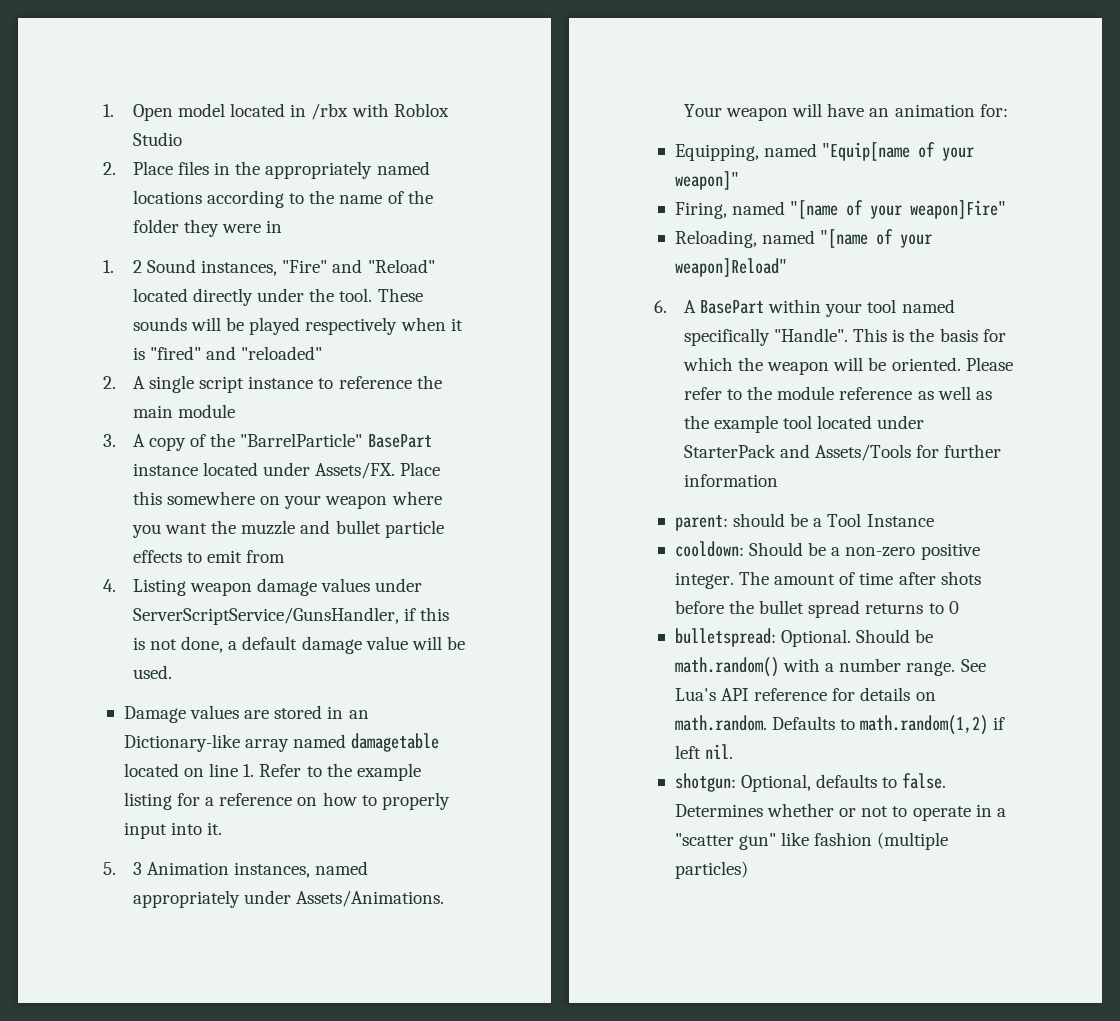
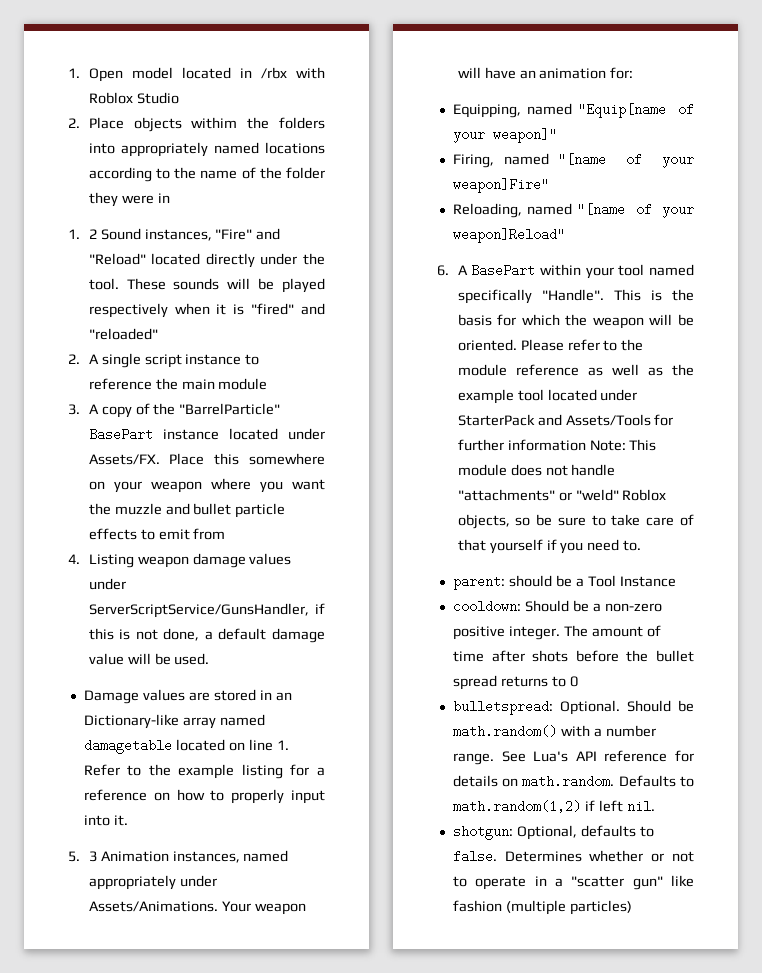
[178,161,261,175] files in the -> [133,117,325,132] [88,143,115,154] objects withim the folders into
(778, 480) none -> [589,439,657,451] [457,464,616,476] [457,489,667,501] [457,514,694,529] [457,539,642,554] Note: This module does not handle "attachments" or "weld" Roblox objects, so be sure to take care of that yourself if you need to.

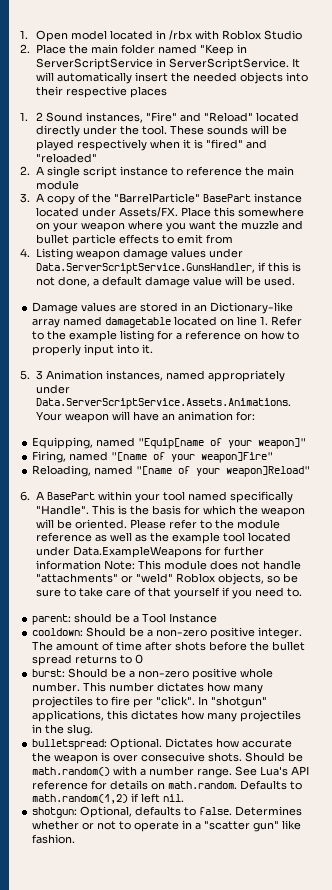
[133,117,325,132] [88,142,325,157] [88,167,325,182] [88,192,170,207] objects withim the folders into appropriately named locations according to the name of the folder they were in -> [68,44,247,56] [35,58,300,70] [35,72,308,84] [35,86,167,98] the main folder named "Keep in ServerScriptService in ServerScriptService. It will automatically insert the needed objects into their respective places
[88,603,309,618] ServerScriptService/GunsHandler, -> [35,263,255,274] Data.ServerScriptService.GunsHandler,
[88,901,218,912] Assets/Animations. -> [35,398,291,409] Data.ServerScriptService.Assets.Animations.
[457,414,651,426] StarterPack and Assets/Tools -> [72,546,202,558] Data.ExampleWeapons
[452,700,620,715] bulletspread: Optional. -> [32,668,274,680] [32,682,264,694] [32,696,268,708] [32,710,302,722] [32,724,94,736] [32,738,293,750] [32,752,243,764] burst: Should be a non-zero positive whole number. This number dictates how many projectiles to fire per "click". In "shotgun" applications, this dictates how many projectiles in the slug. // bulletspread: Optional. Dictates how accurate the weapon is over consecuive shots.
[452,900,632,915] fashion (multiple particles) -> [32,834,76,844] fashion.

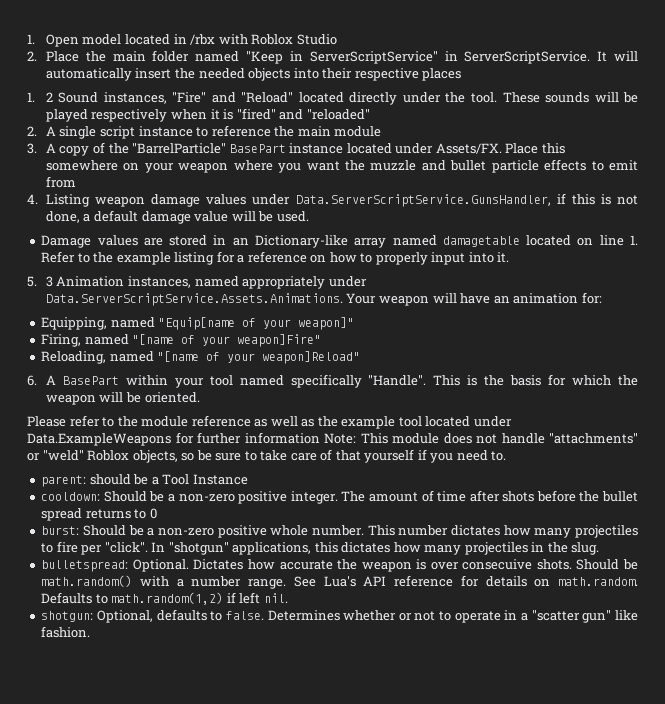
[35,58,153,70] ServerScriptService -> [309,51,438,64] ServerScriptService"
(127, 524) none -> (200, 397) //

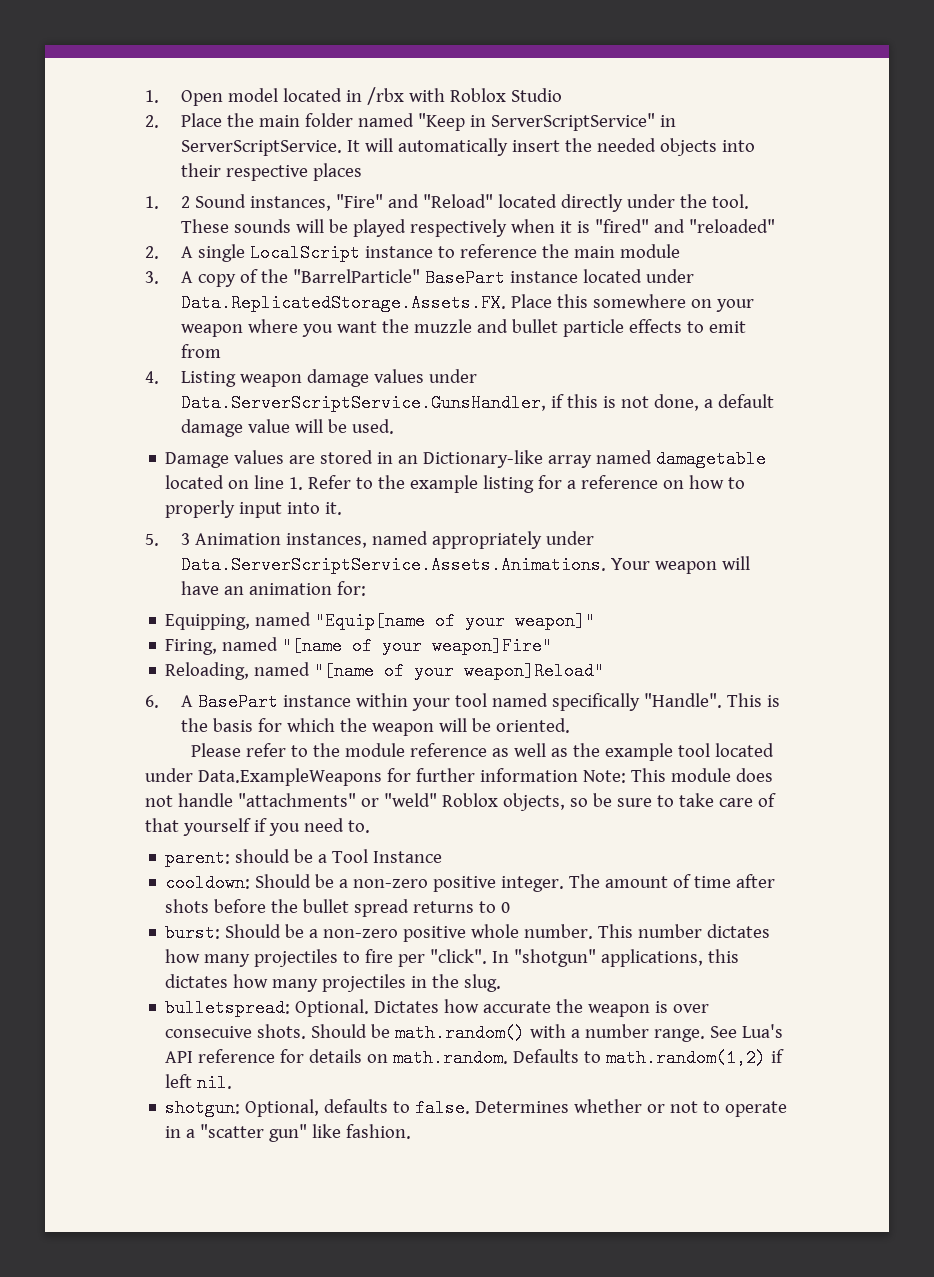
[99,126,135,139] script -> [250,244,361,262] LocalScript
[435,143,502,154] Assets/FX. -> [181,294,507,312] Data.ReplicatedStorage.Assets.FX.
(119, 380) none -> [283,695,352,707] instance

